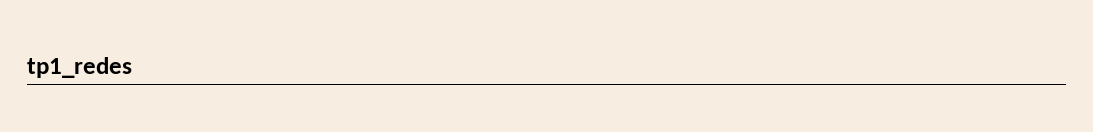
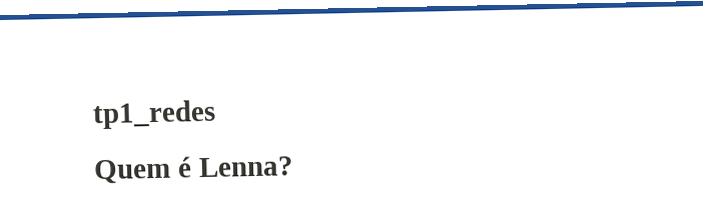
(132, 67) none -> [93,156,294,185] // Quem é Lenna?

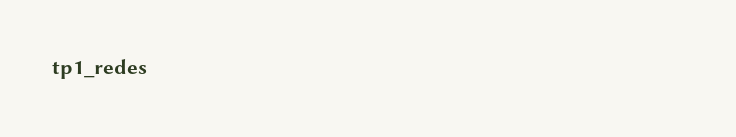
[93,156,294,185] // Quem é Lenna? -> (147, 69) none

